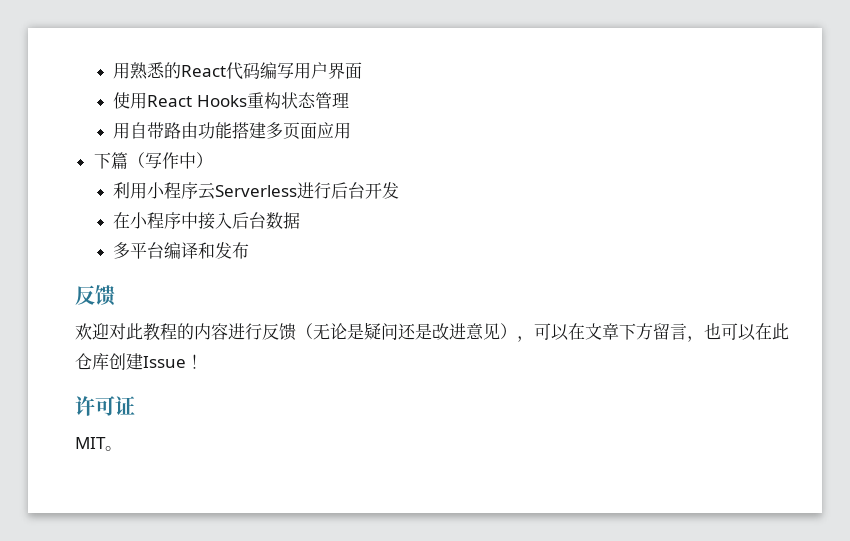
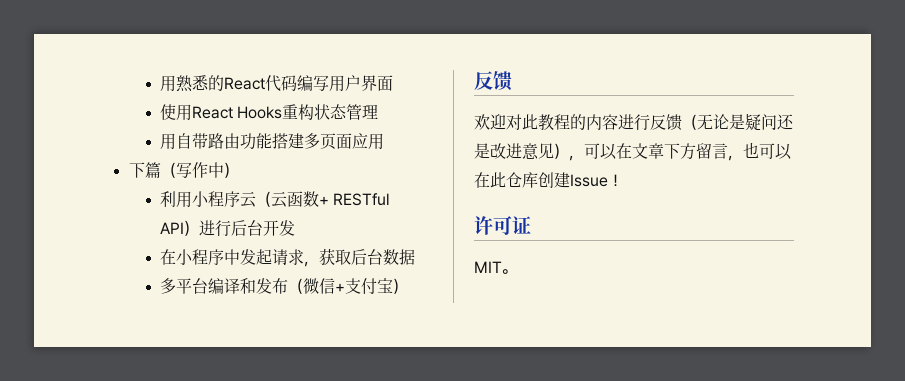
[215,185,298,197] Serverless -> [256,191,390,208] [160,220,200,236] （云函数+ RESTful API）
[198,212,233,230] 接入 -> [240,248,352,267] 发起请求，获取
(250, 250) none -> [288,278,409,295] （微信+支付宝）

